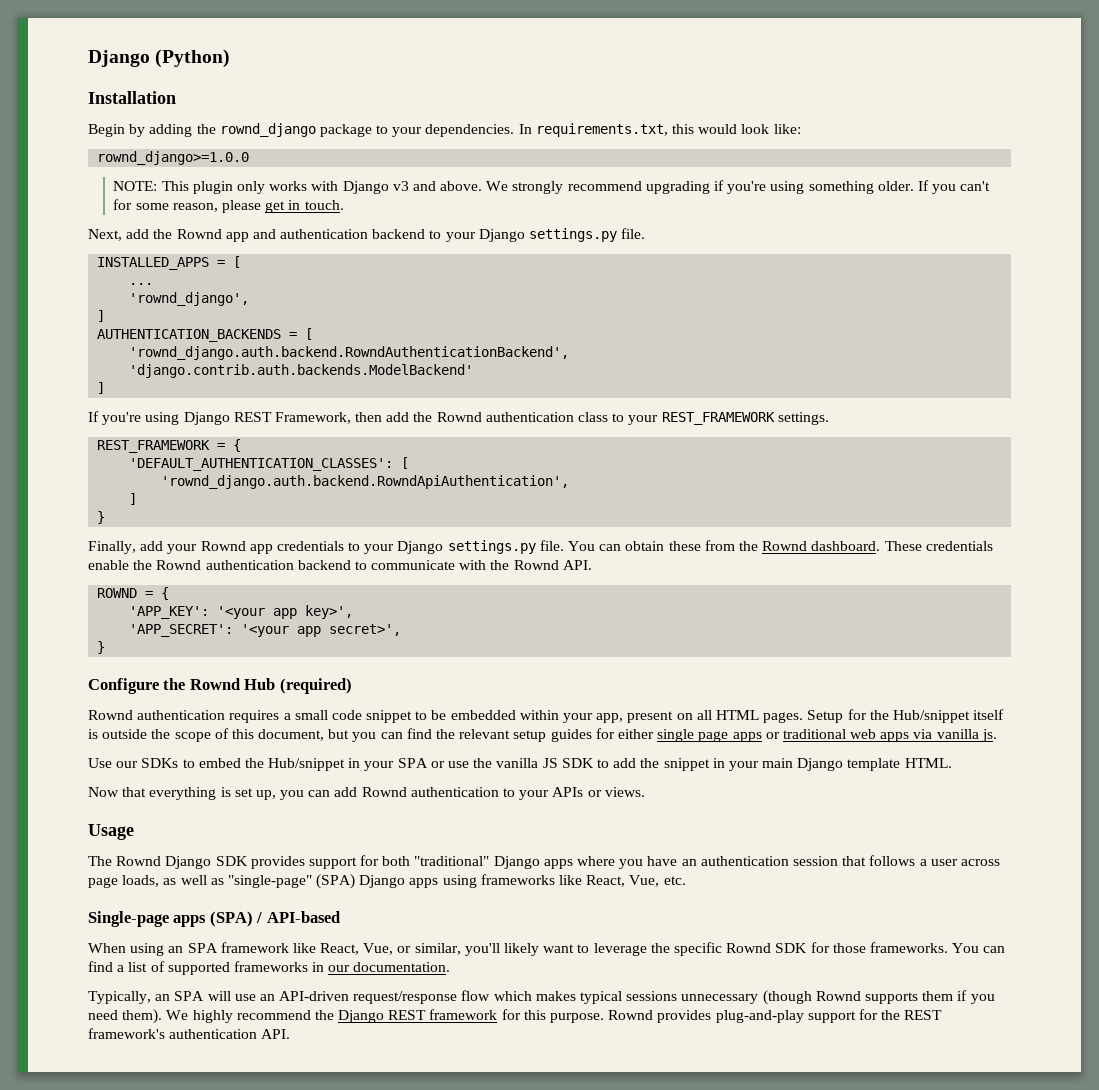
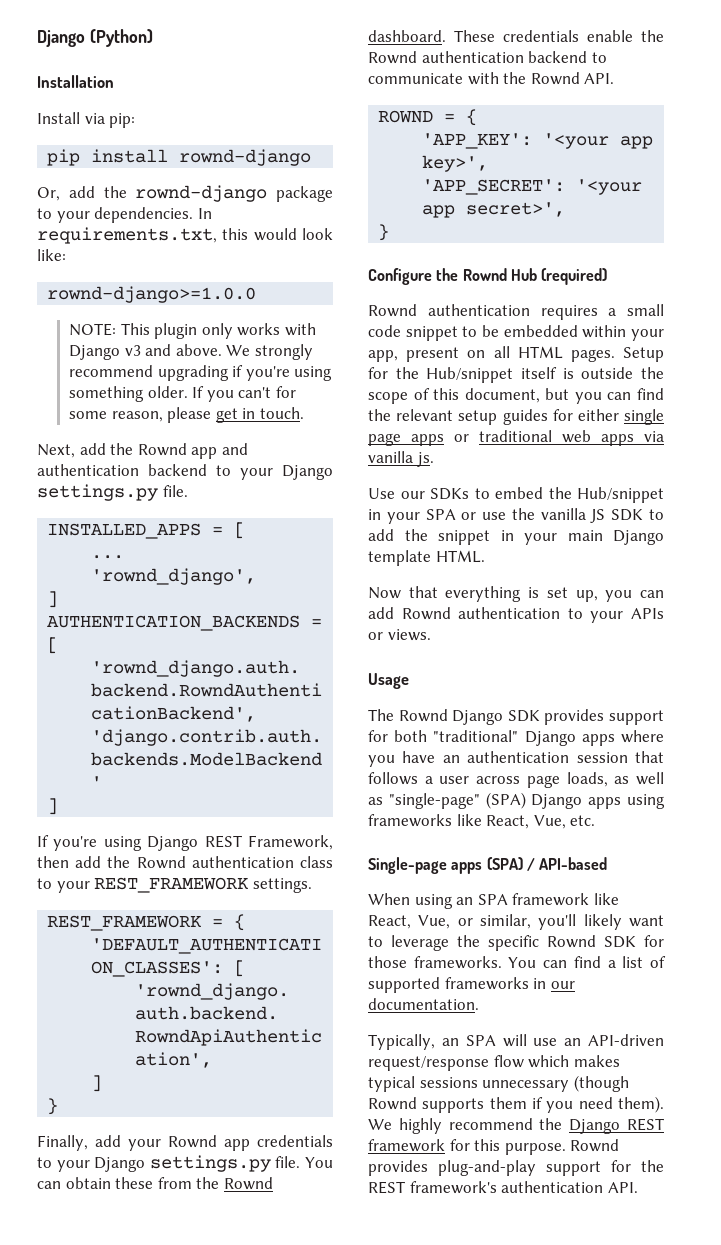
[88,123,316,137] Begin by adding the rownd_django -> [37,112,136,128] [47,149,312,166] [37,185,268,202] Install via pip: // pip install rownd-django // Or, add the rownd-django
[97,151,250,165] rownd_django>=1.0.0 -> [47,286,257,303] rownd-django>=1.0.0

